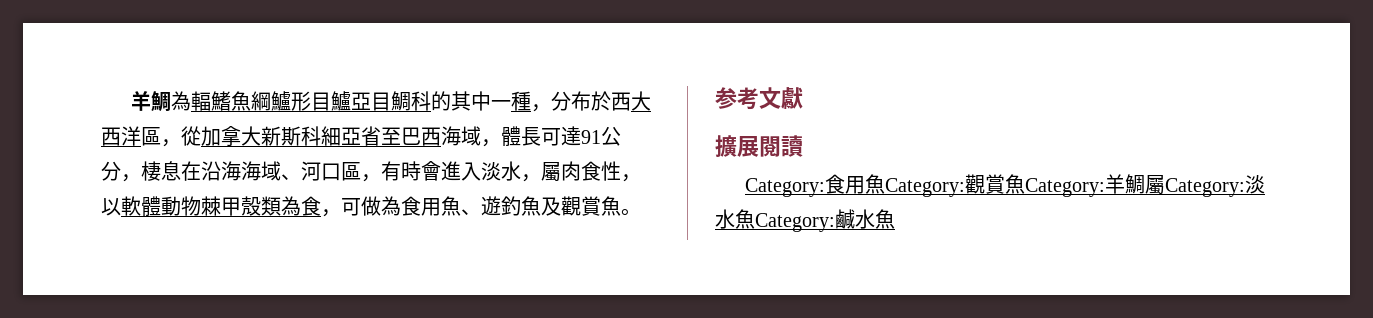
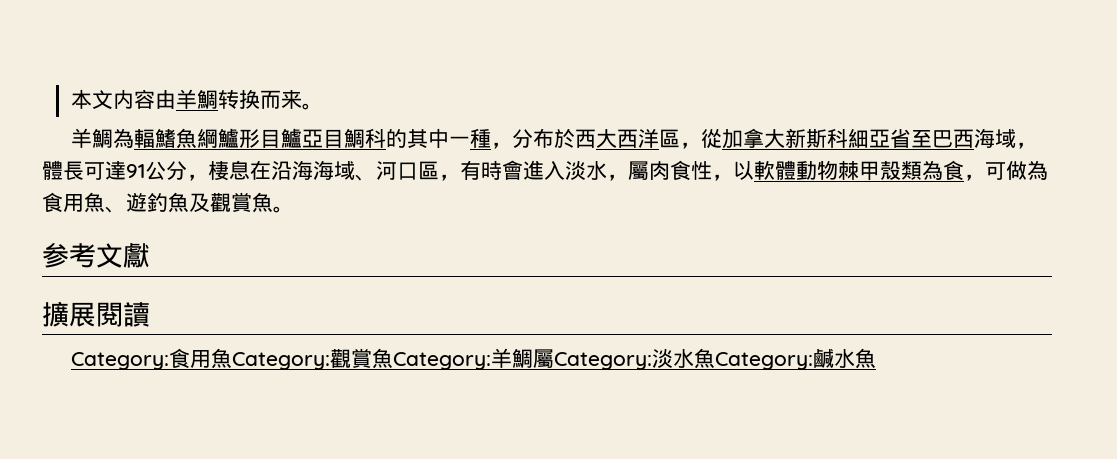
(131, 101) none -> [71,89,324,110] 本文内容由羊鯛转换而来。 //

